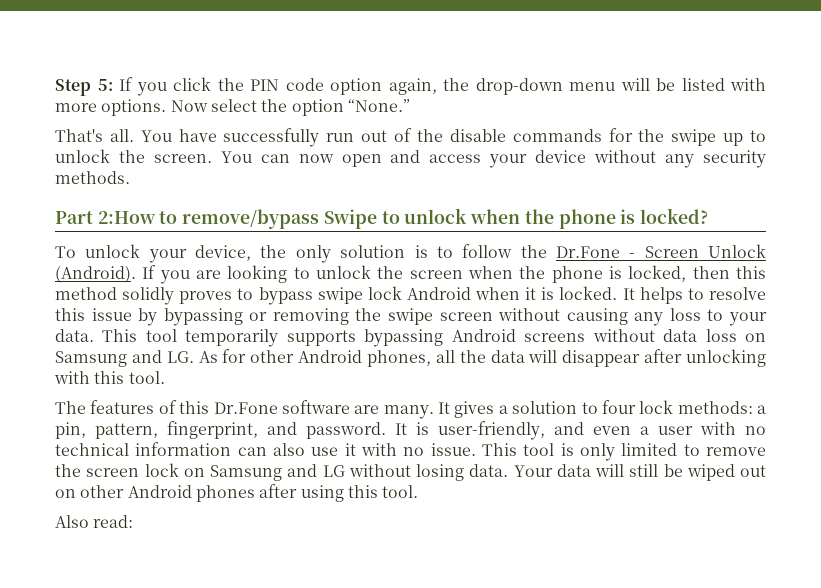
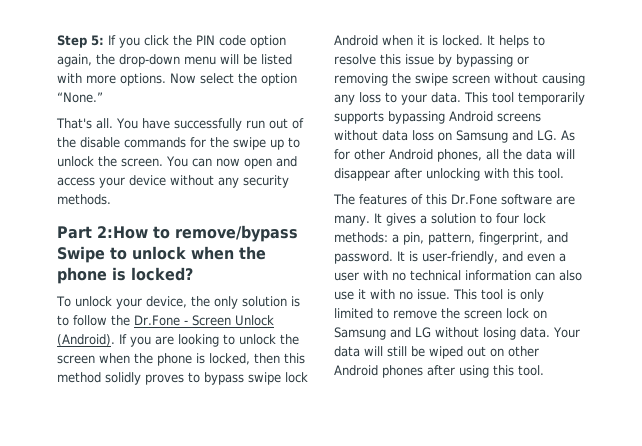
[55,515,134,528] // Also read: -> (544, 370) none

